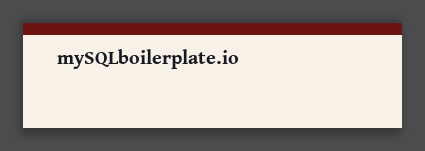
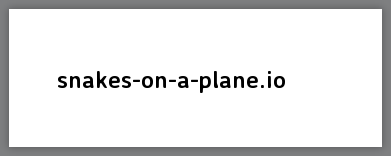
[57,49,239,69] mySQLboilerplate.io -> [57,71,286,93] snakes-on-a-plane.io

